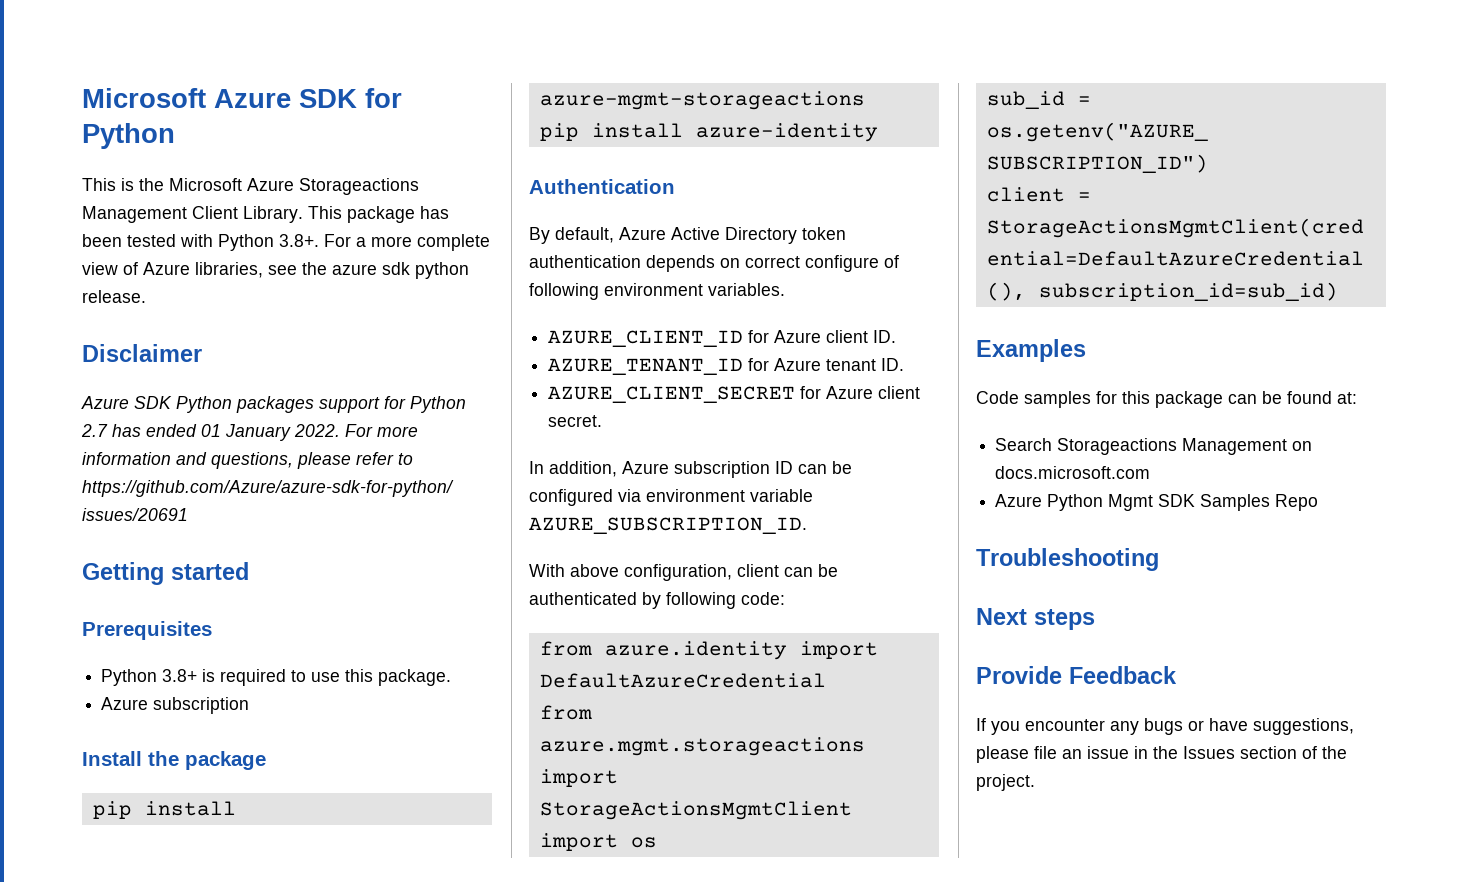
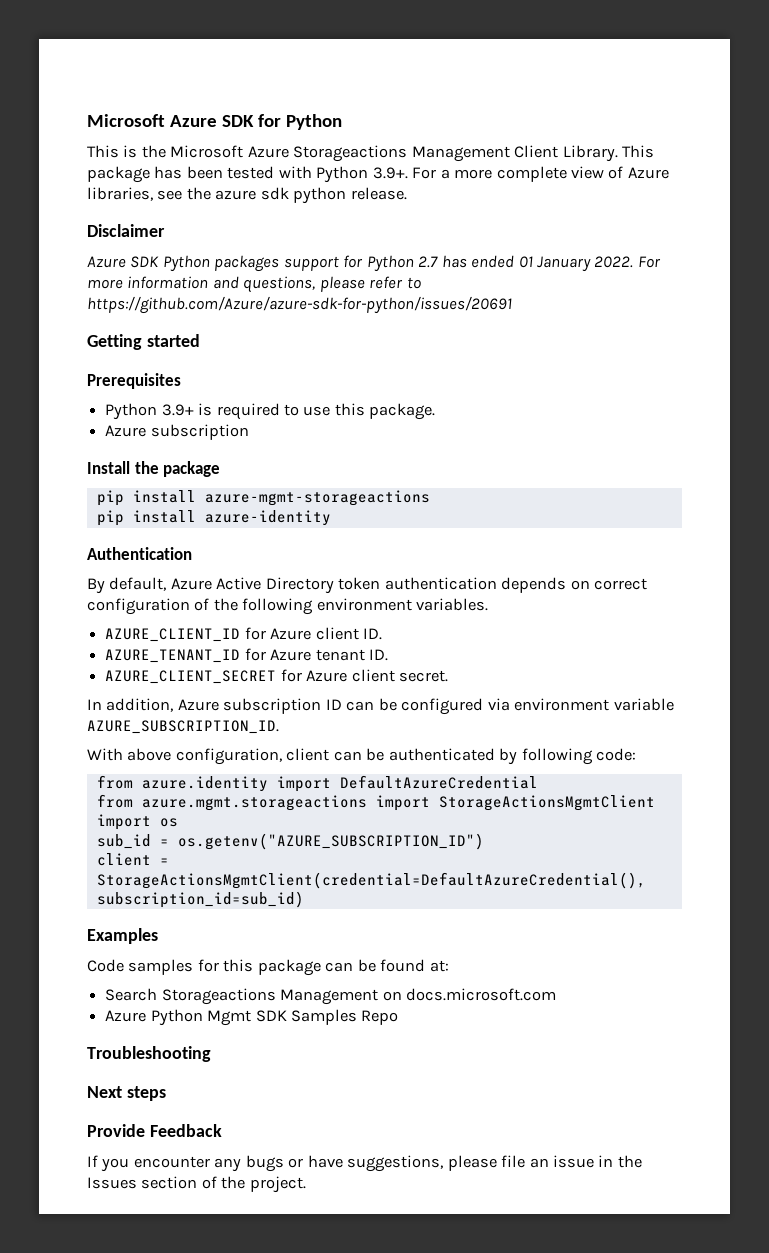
[279,234,319,247] 3.8+. -> [372,167,408,179] 3.9+.
[162,669,198,682] 3.8+ -> [161,404,194,416] 3.9+
[805,255,899,272] configure of -> [87,598,238,615] configuration of the

